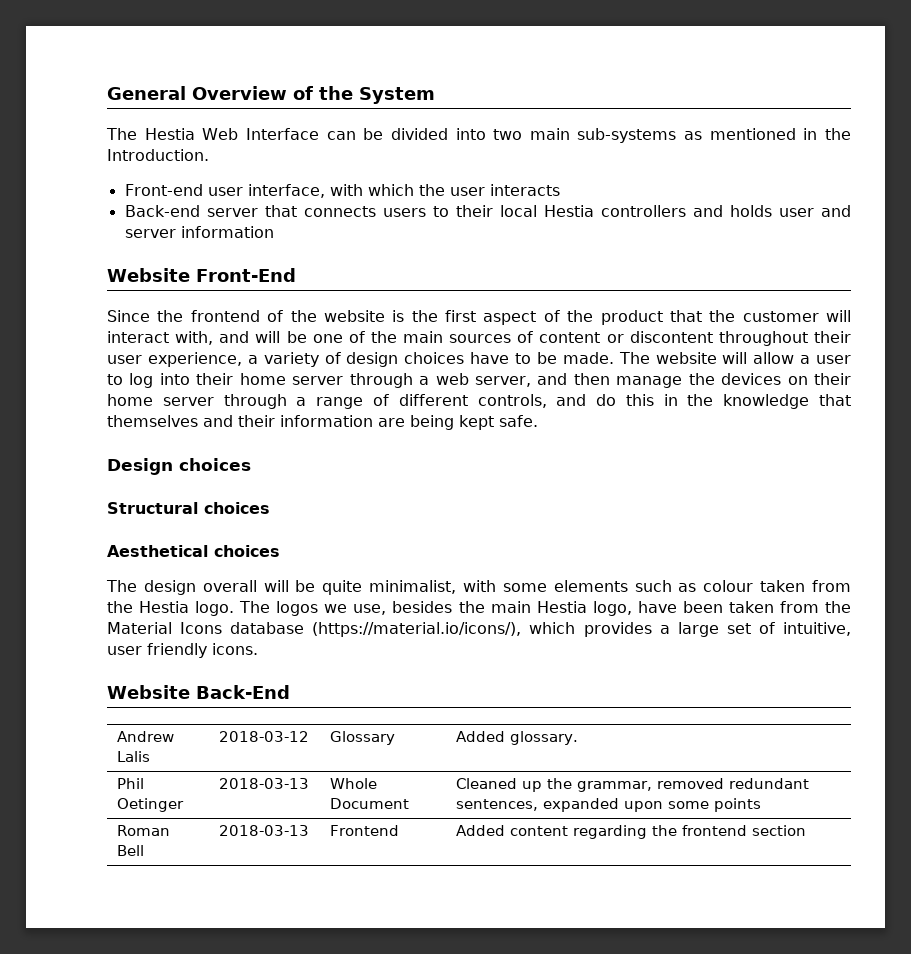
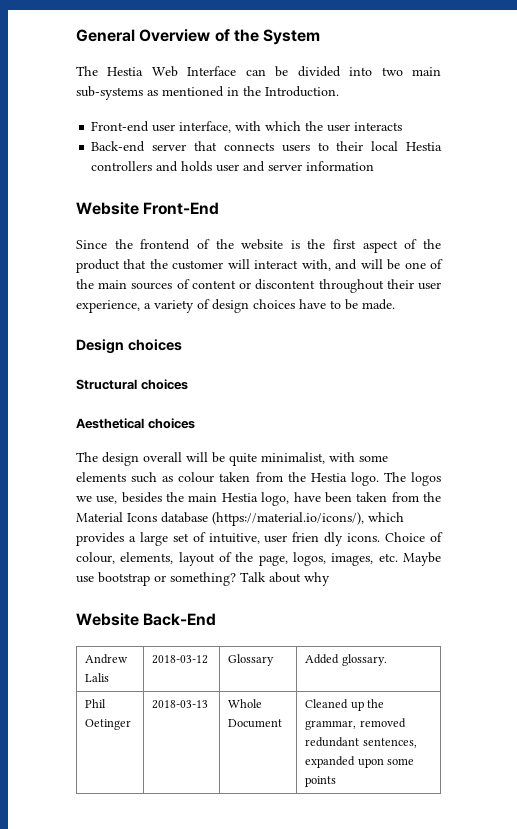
[618,352,851,364] [107,373,851,388] [107,394,852,409] [107,415,538,430] The website will allow a user to log into their home server through a web server, and then manage the devices on their home server through a range of different controls, and do this in the knowledge that themselves and their information are being kept safe. -> (395, 304) none
[147,643,207,658] friendly -> [292,532,344,546] frien dly
(258, 649) none -> [385,532,444,542] [76,552,441,566] [76,572,330,586] Choice of colour, elements, layout of the page, logos, images, etc. Maybe use bootstrap or something? Talk about why
[117,825,171,836] [117,845,145,856] [219,825,310,836] [330,825,400,836] [456,825,807,839] // Roman Bell | 2018-03-13 | Frontend | Added content regarding the frontend section -> (337, 781) none

